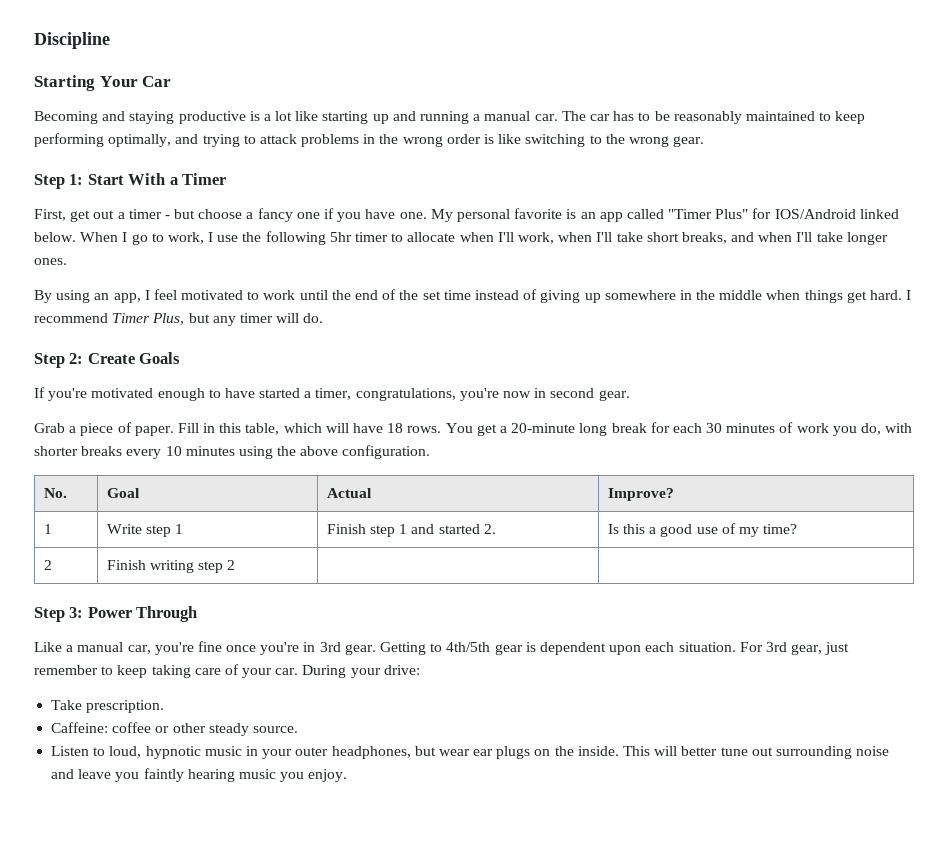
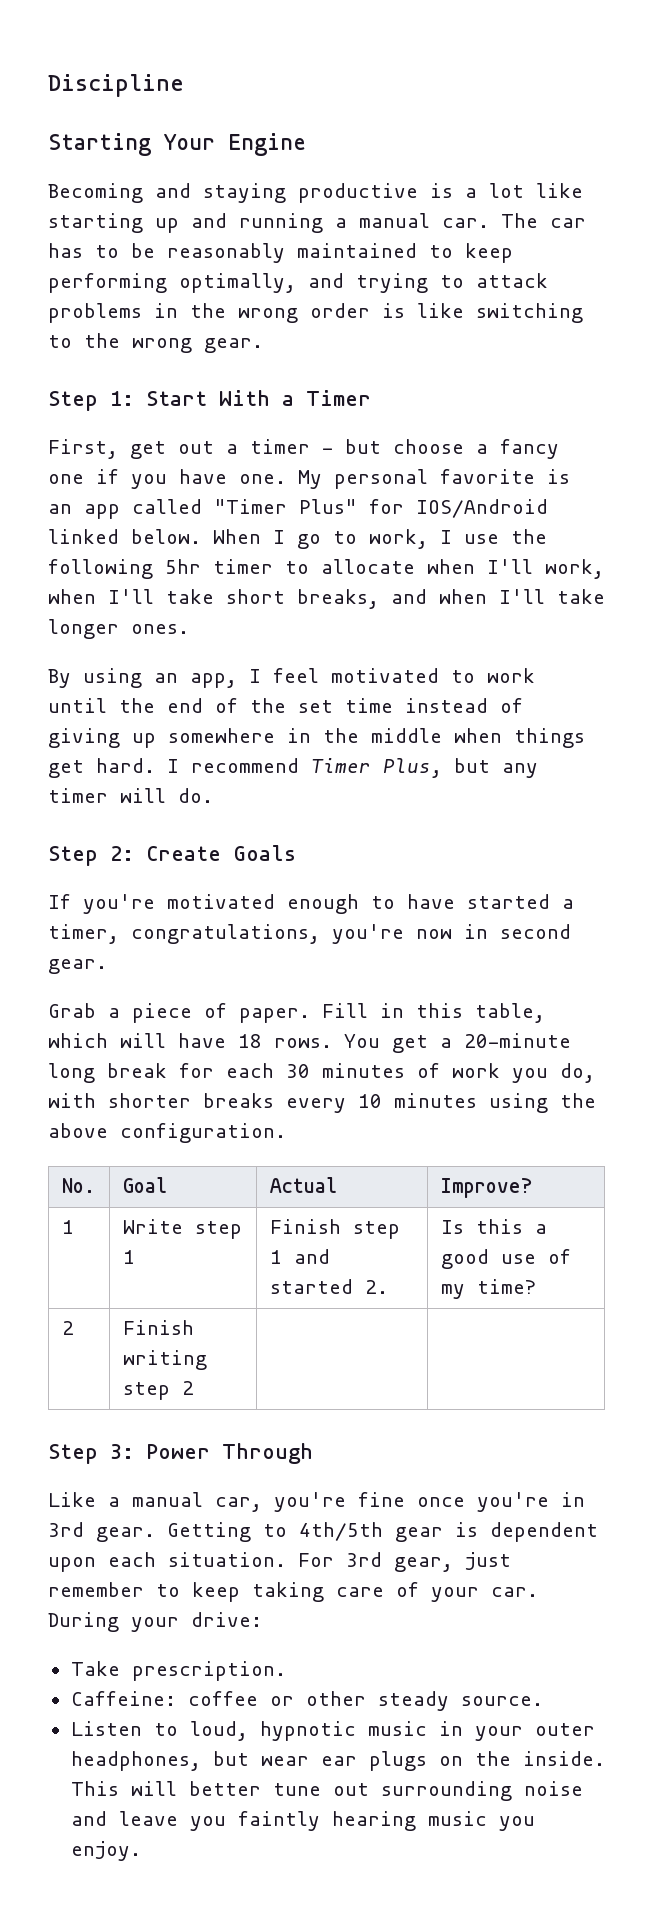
[142,76,172,87] Car -> [228,133,306,156] Engine

